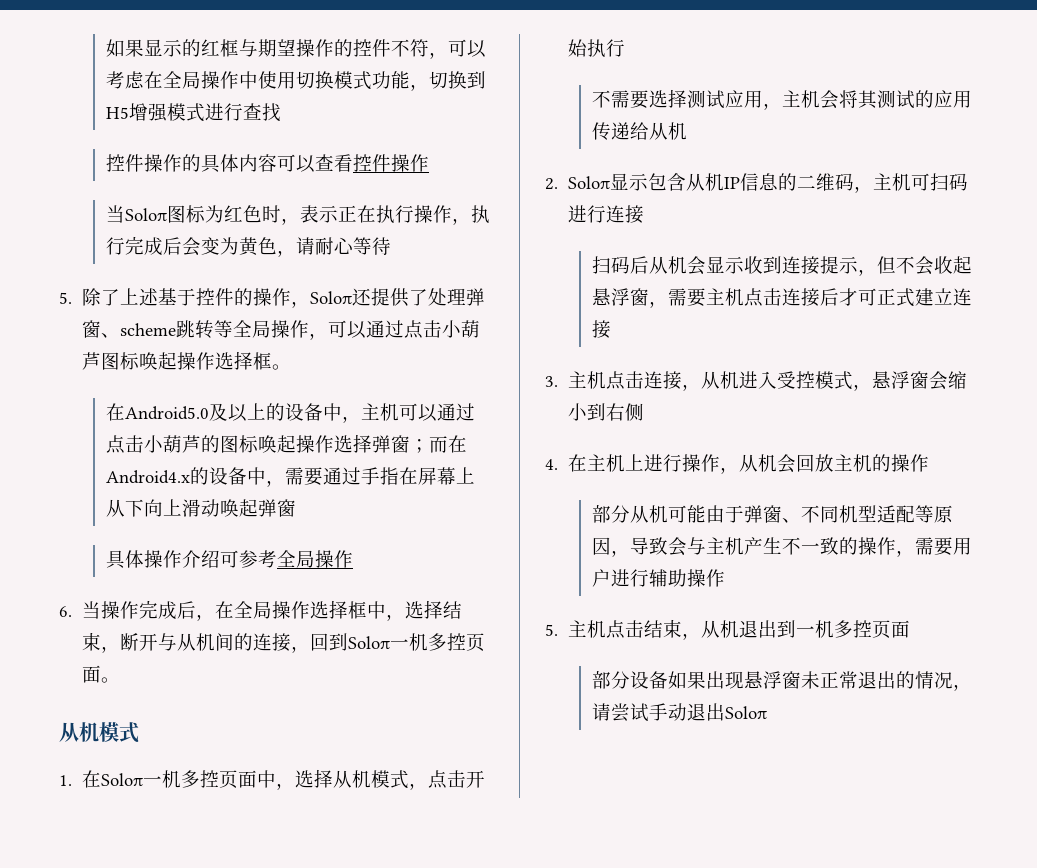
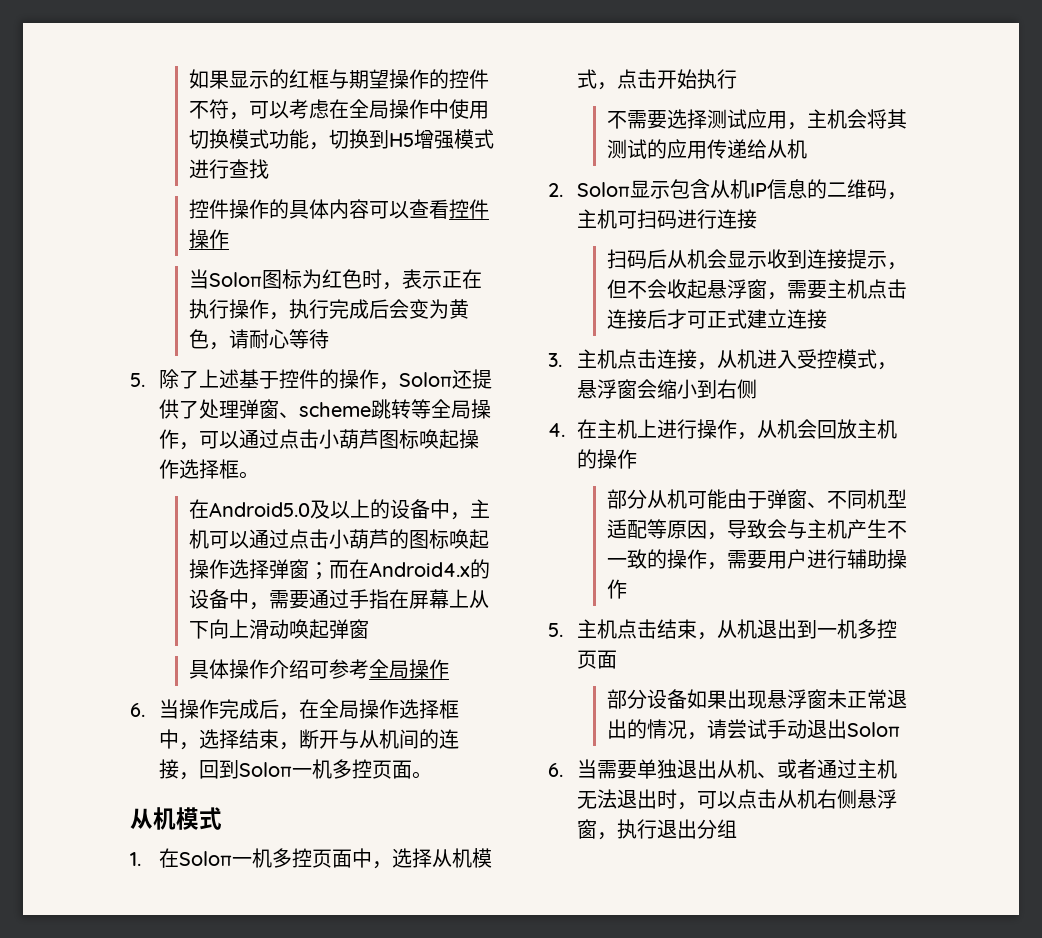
(768, 712) none -> [548,759,898,779] [577,789,898,810] [577,819,738,840] // 6.当需要单独退出从机、或者通过主机无法退出时，可以点击从机右侧悬浮窗，执行退出分组

